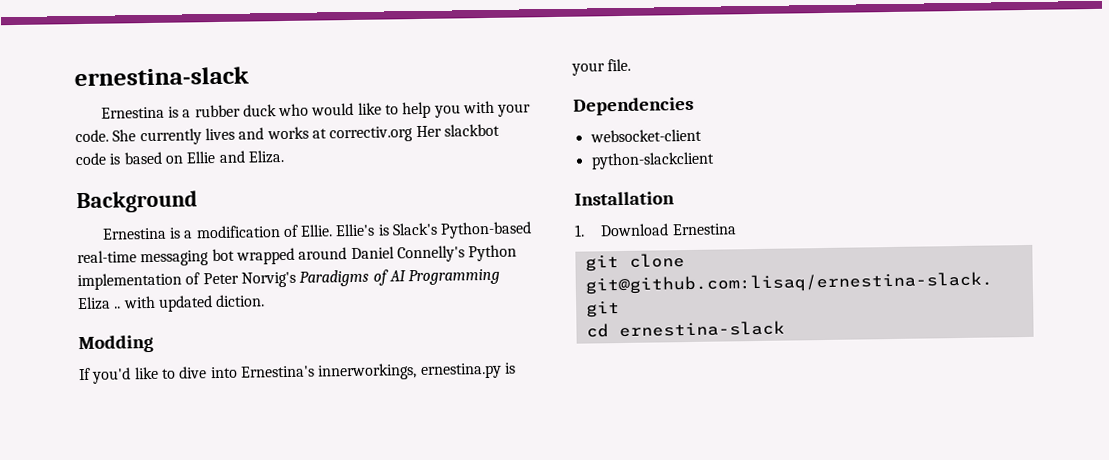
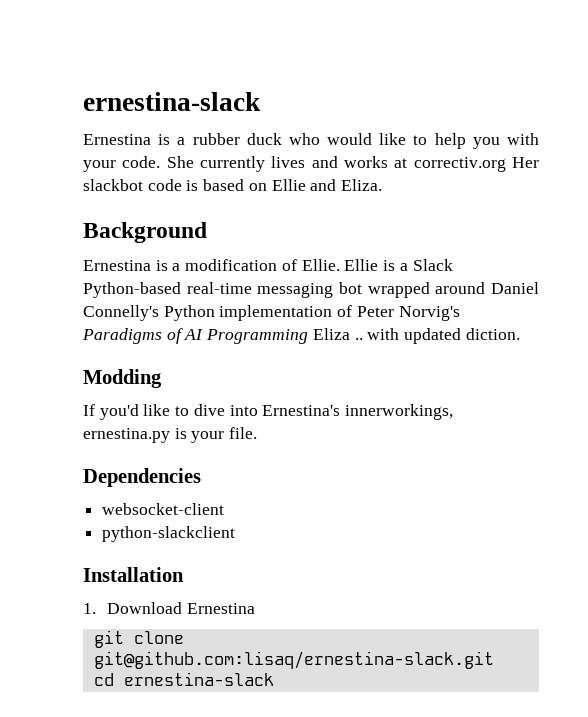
[335,222,439,237] Ellie's is Slack's -> [344,259,453,271] Ellie is a Slack

